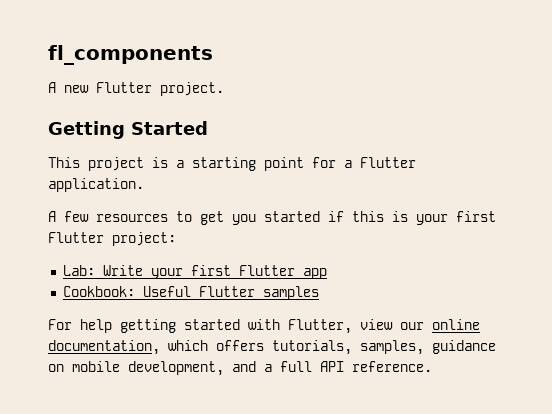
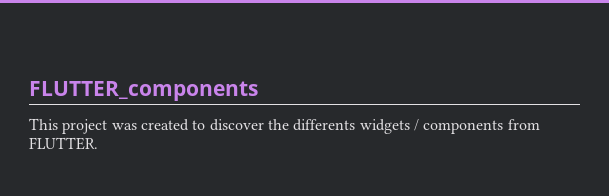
[48,45,213,65] [48,82,224,96] [48,121,208,139] [48,157,416,171] [48,178,144,192] [48,211,496,225] [48,232,176,246] [62,265,327,279] [62,286,319,300] [48,319,480,334] [48,340,496,355] [48,361,432,376] fl_components // A new Flutter project. // Getting Started // This project is a starting point for a Flutter application. // A few resources to get you started if this is your first Flutter project: // Lab: Write your first Flutter app // Cookbook: Useful Flutter samples // For help getting started with Flutter, view our online documentation, which offers tutorials, samples, guidance on mobile development, and a full API reference. -> [29,81,258,101] [29,118,540,134] [29,137,98,150] FLUTTER_components // This project was created to discover the differents widgets / components from FLUTTER.

